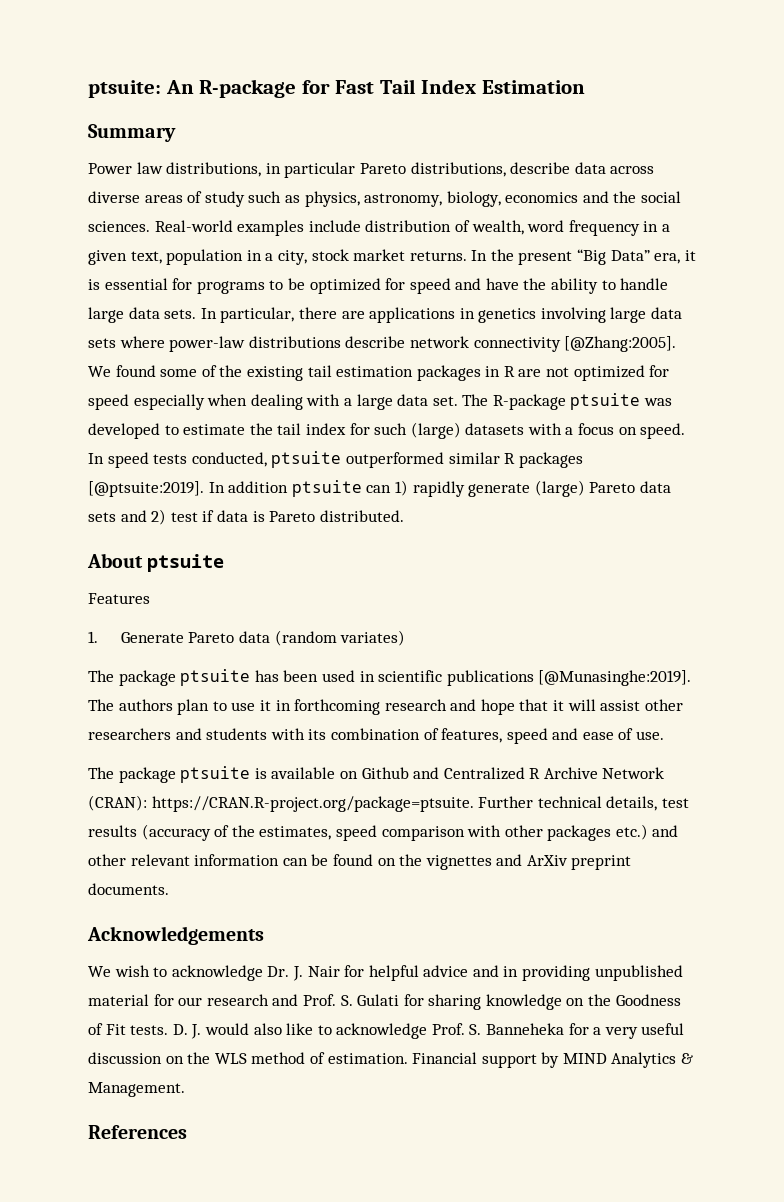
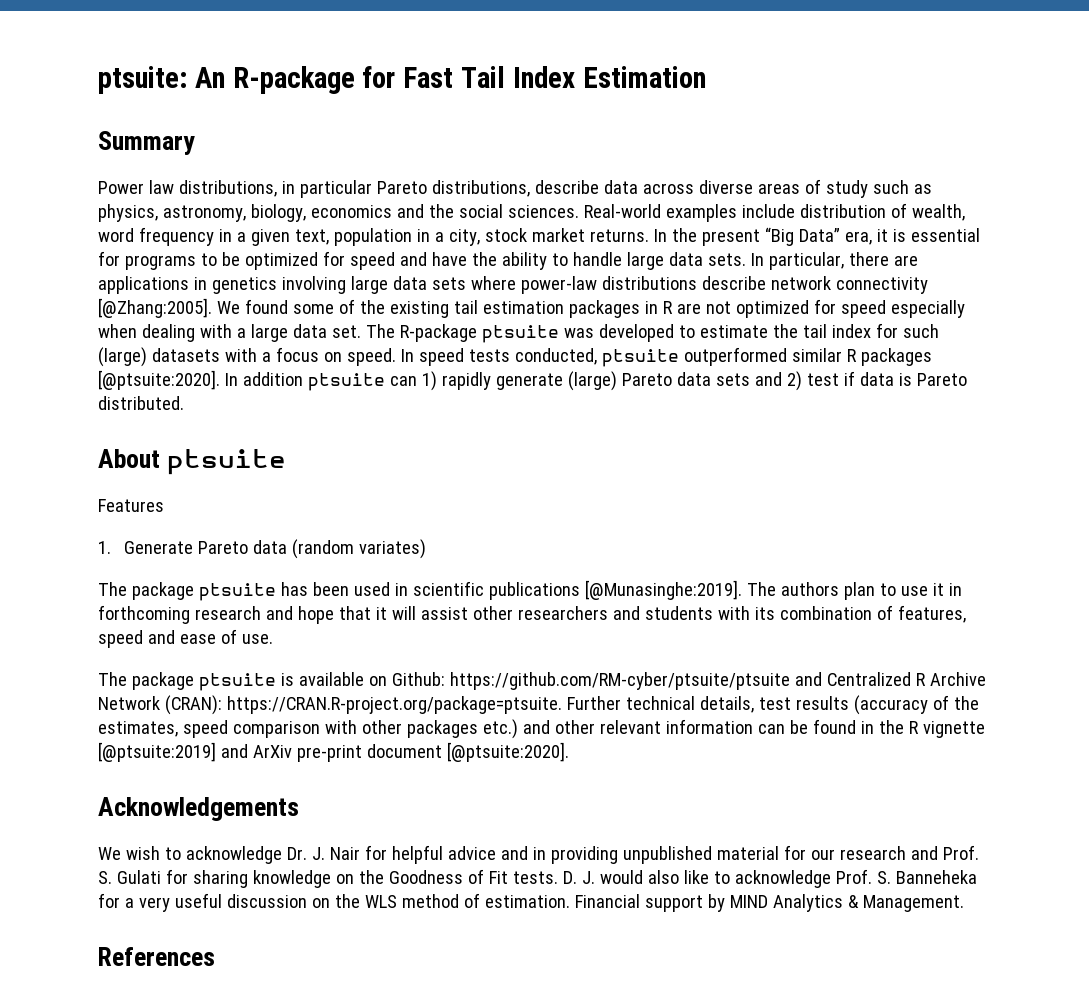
[88,481,204,497] [@ptsuite:2019]. -> [98,370,220,390] [@ptsuite:2020].
[361,767,409,779] Github -> [391,672,790,690] Github: https://github.com/RM-cyber/ptsuite/ptsuite
[377,854,632,870] [88,883,169,895] on the vignettes and ArXiv preprint documents. -> [860,720,985,738] [98,742,569,762] in the R vignette [@ptsuite:2019] and ArXiv pre-print document [@ptsuite:2020].

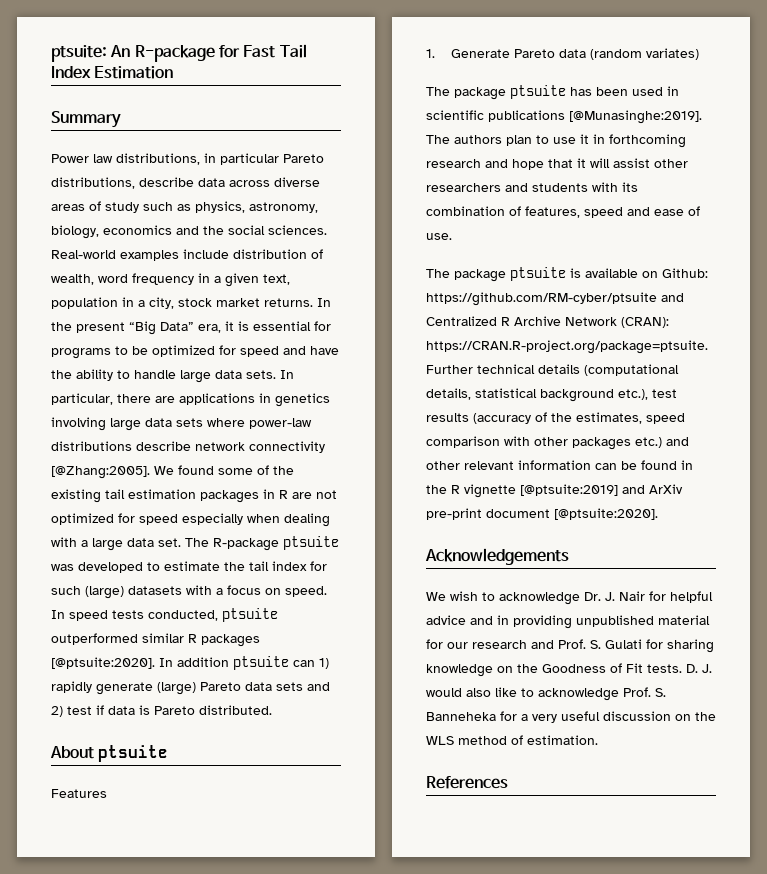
[449,672,790,690] https://github.com/RM-cyber/ptsuite/ptsuite -> [426,292,657,306] https://github.com/RM-cyber/ptsuite
[699,696,754,713] details, -> [538,364,679,376] [426,388,648,402] details (computational details, statistical background etc.),
[574,894,964,912] Financial support by MIND Analytics & Management. -> (598, 740) none

